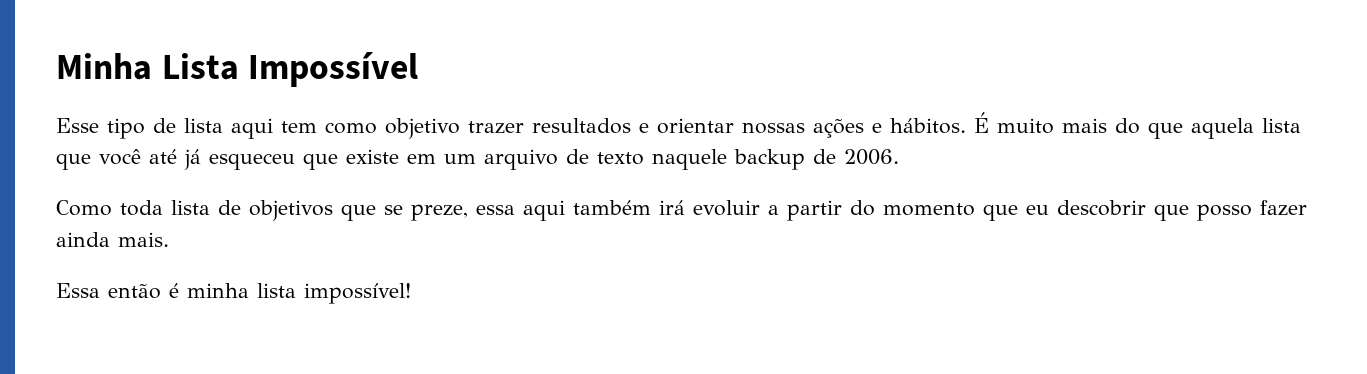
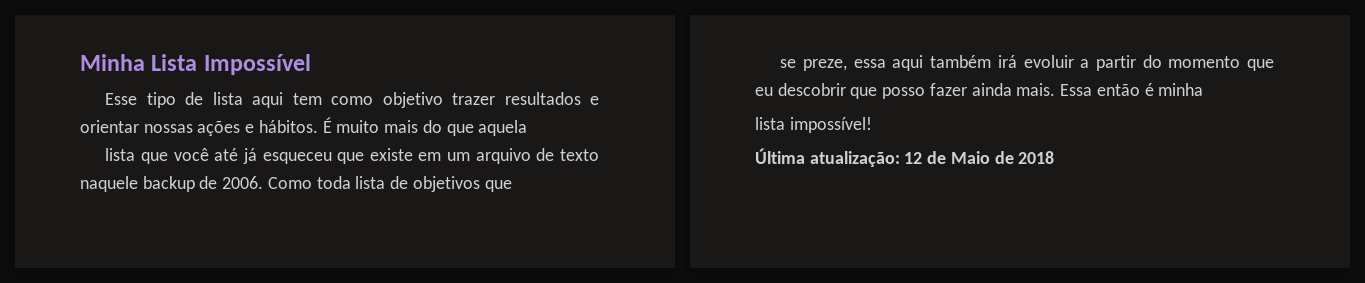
(1254, 128) none -> (528, 128) //
(899, 157) // -> (264, 182) none
(376, 212) none -> (512, 186) //
(169, 239) // -> (1056, 89) none
(249, 290) none -> (1204, 89) //
(411, 293) none -> [755,148,1055,167] // Última atualização: 12 de Maio de 2018

